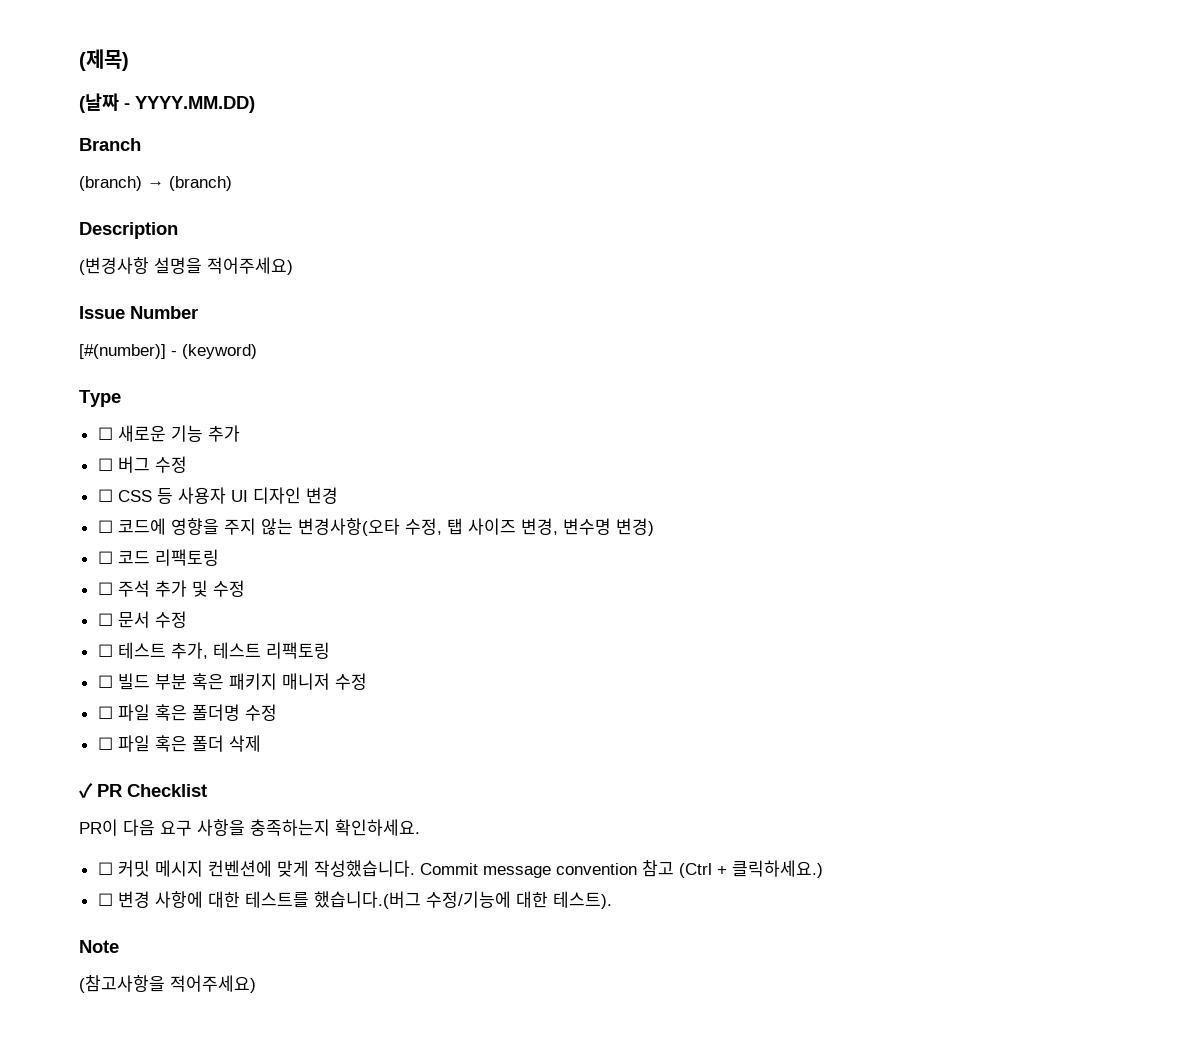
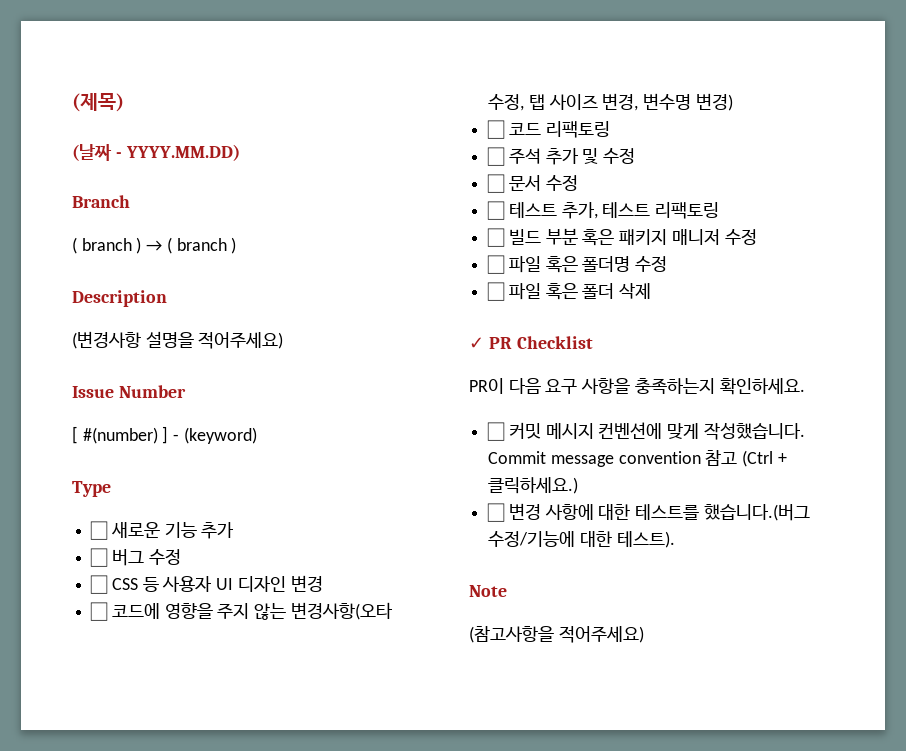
[79,176,232,191] (branch) → (branch) -> [72,237,237,254] ( branch ) → ( branch )
[79,344,166,359] [#(number)] -> [72,426,169,444] [ #(number) ]

